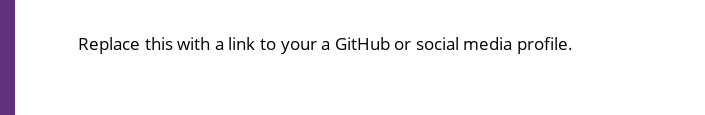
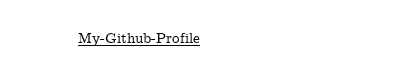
[78,37,574,54] Replace this with a link to your a GitHub or social media profile. -> [78,32,200,46] My-Github-Profile

